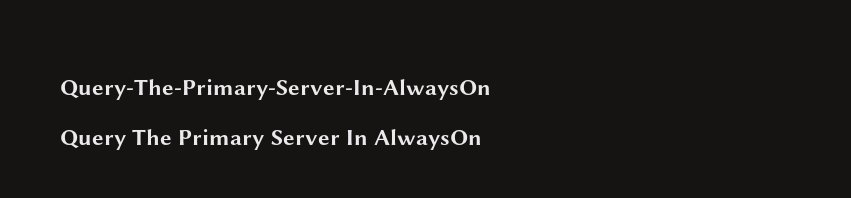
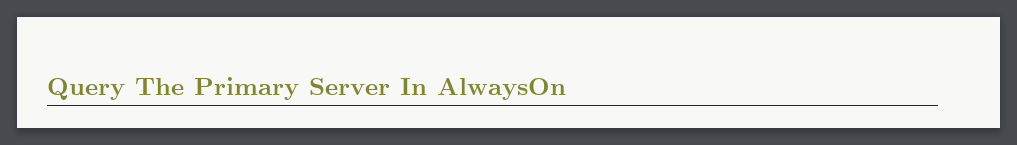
[60,79,491,100] Query-The-Primary-Server-In-AlwaysOn // -> (47, 89) none

